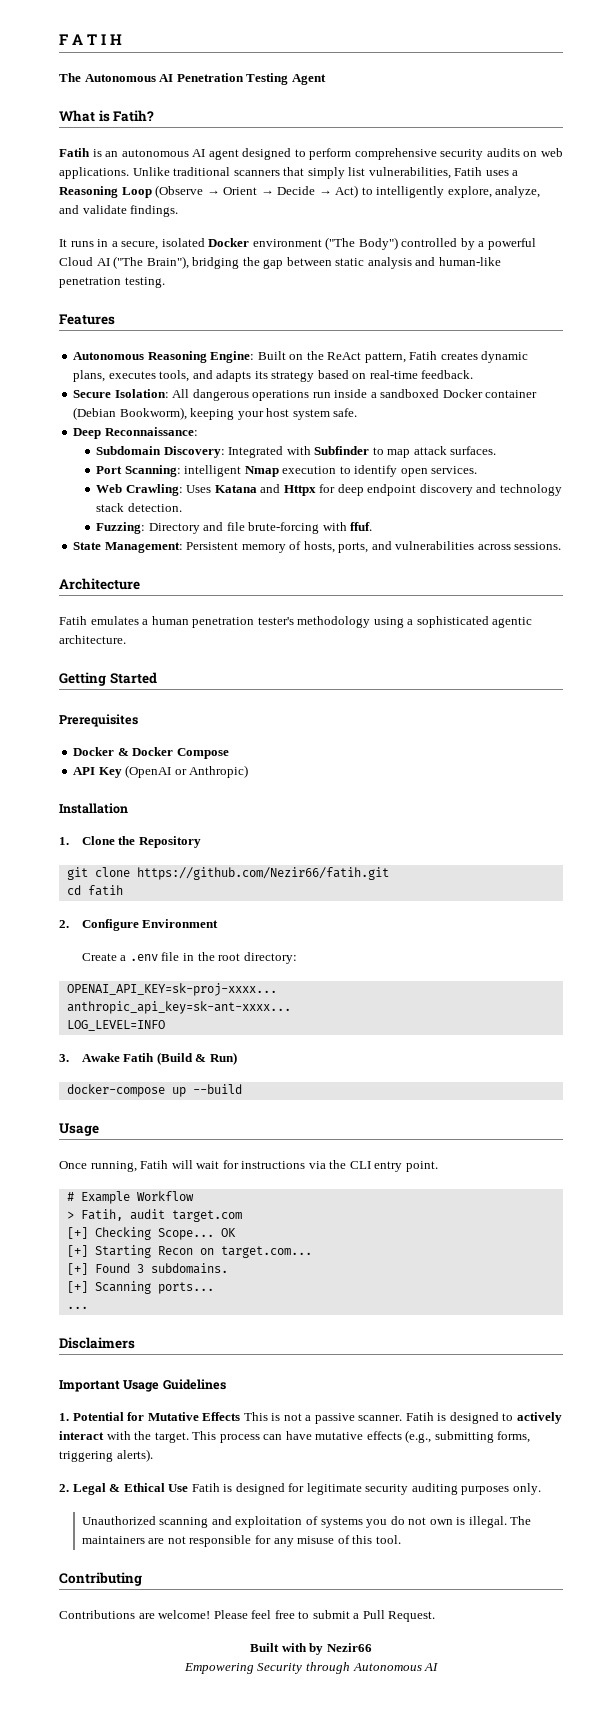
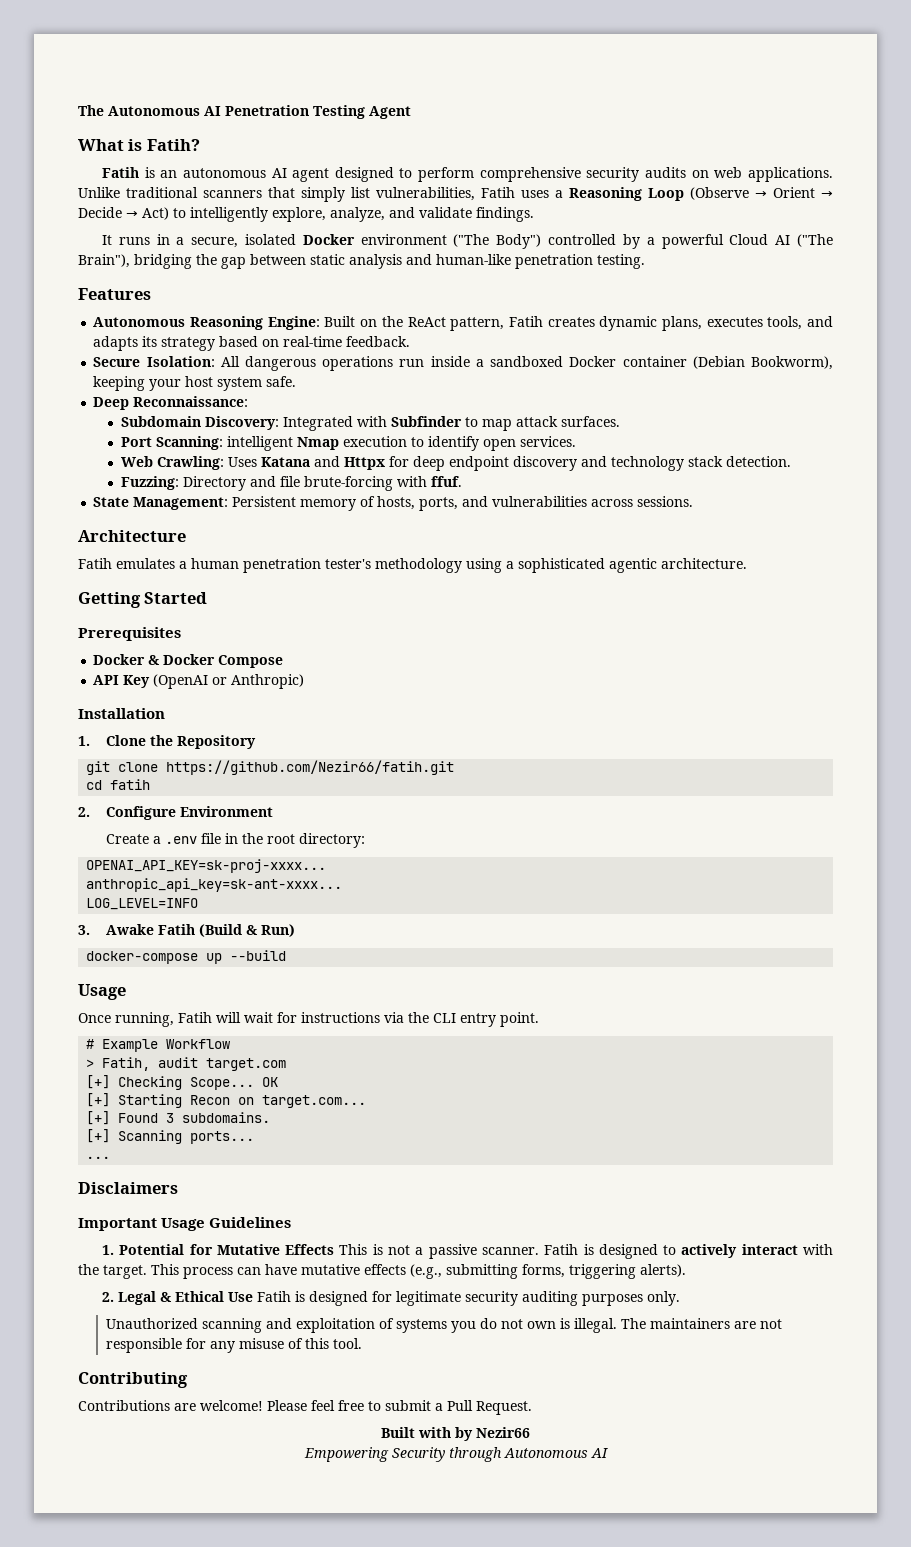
[59,34,123,45] F A T I H // -> (78, 110) none

